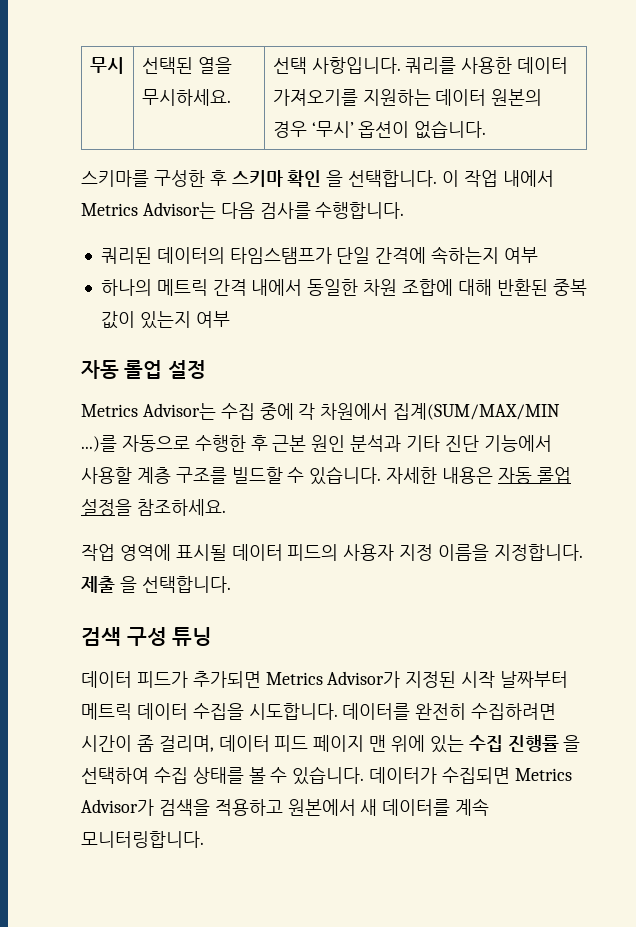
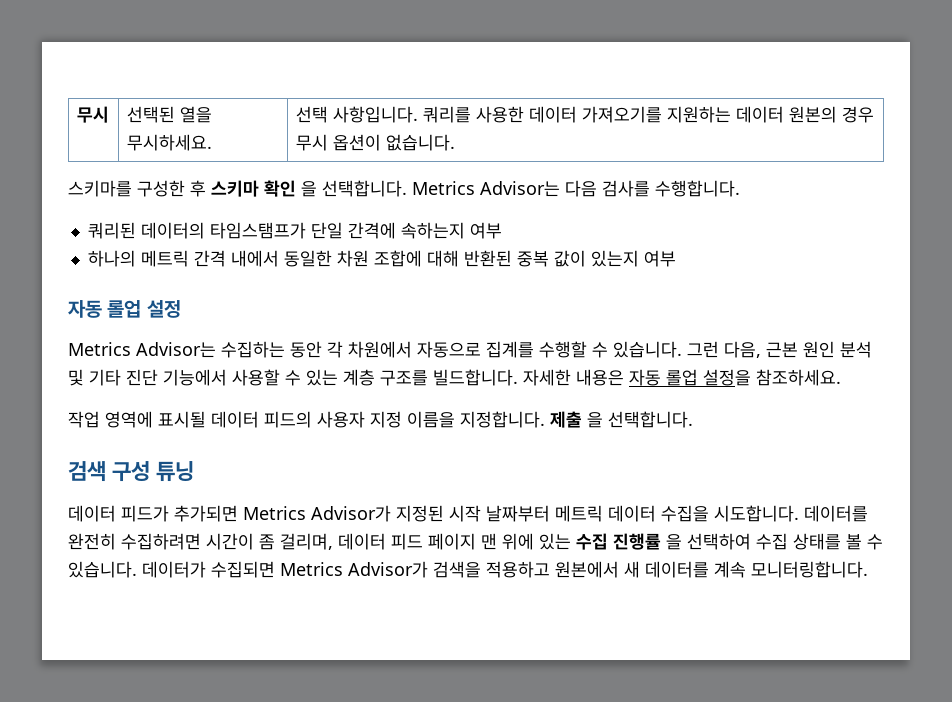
[311,121,354,138] ‘무시’ -> [295,134,328,151] 무시
[442,170,554,187] 이 작업 내에서 -> (407, 188) none
[220,403,561,420] [81,435,552,452] [81,466,382,485] 수집 중에 각 차원에서 집계(SUM/MAX/MIN ...)를 자동으로 수행한 후 근본 원인 분석과 기타 진단 기능에서 사용할 계층 구조를 빌드할 수 있습니다. -> [221,341,872,358] [68,369,518,386] 수집하는 동안 각 차원에서 자동으로 집계를 수행할 수 있습니다. 그런 다음, 근본 원인 분석 및 기타 진단 기능에서 사용할 수 있는 계층 구조를 빌드합니다.

